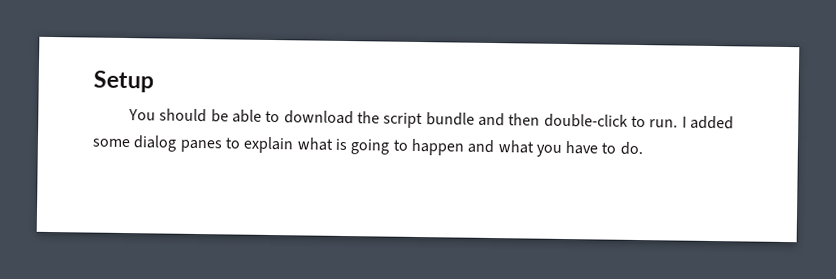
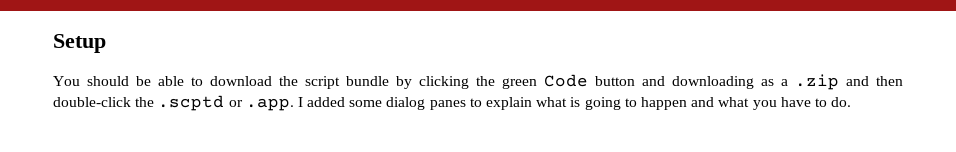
[477,112,679,128] and then double-click to run. -> [396,74,903,90] [53,95,294,111] by clicking the green Code button and downloading as a .zip and then double-click the .scptd or .app.

